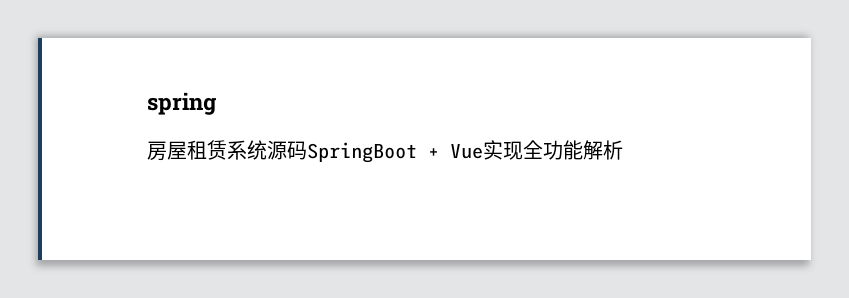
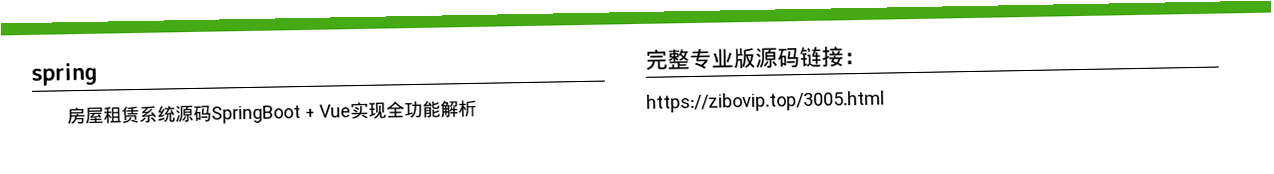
(623, 150) none -> [645,46,866,70] [646,90,885,113] // 完整专业版源码链接： // https://zibovip.top/3005.html

